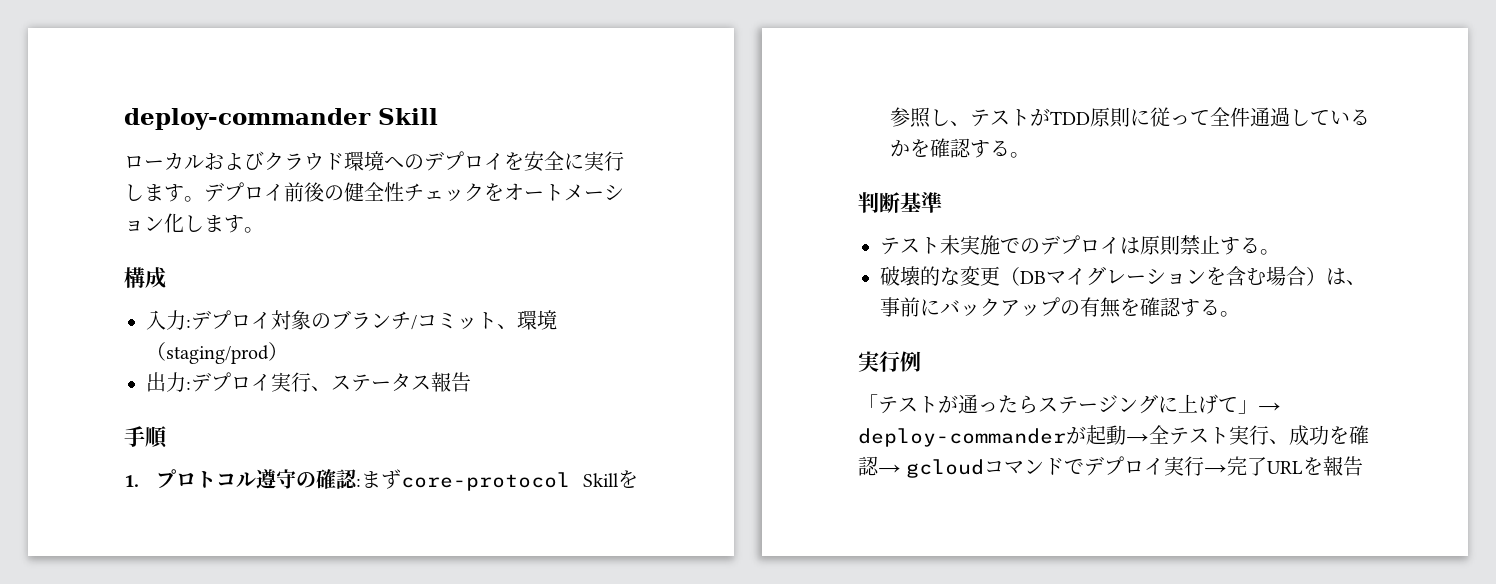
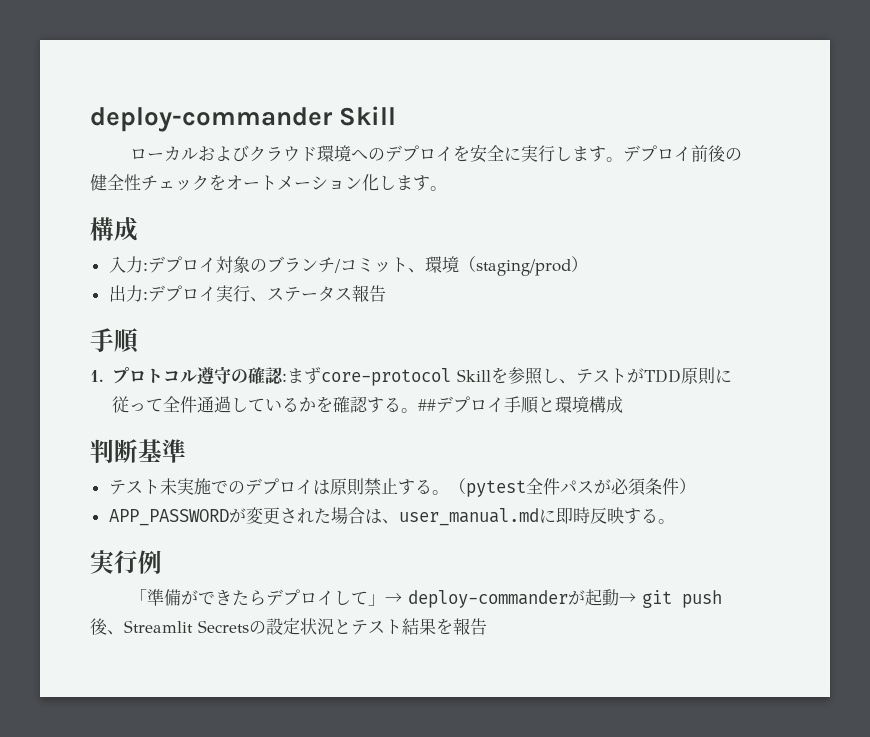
(1030, 155) none -> [417,396,623,414] ##デプロイ手順と環境構成
[880,266,1366,286] [880,297,1240,318] [858,351,921,372] [858,394,1218,414] // 破壊的な変更（DBマイグレーションを含む場合）は、事前にバックアップの有無を確認する。 // 実行例 // 「テストが通ったらステージングに上げ -> [448,478,696,497] [108,507,675,526] [90,550,162,574] [130,589,352,606] （pytest全件パスが必須条件） // APP_PASSWORDが変更された場合は、user_manual.mdに即時反映する。 // 実行例 // 「準備ができたらデプロイし
[1149,425,1369,446] [858,456,1304,478] 全テスト実行、成功を確認→ gcloudコマンドでデプロイ実行→完了URL -> [642,590,723,608] [90,618,436,635] git push後、Streamlit Secretsの設定状況とテスト結果

